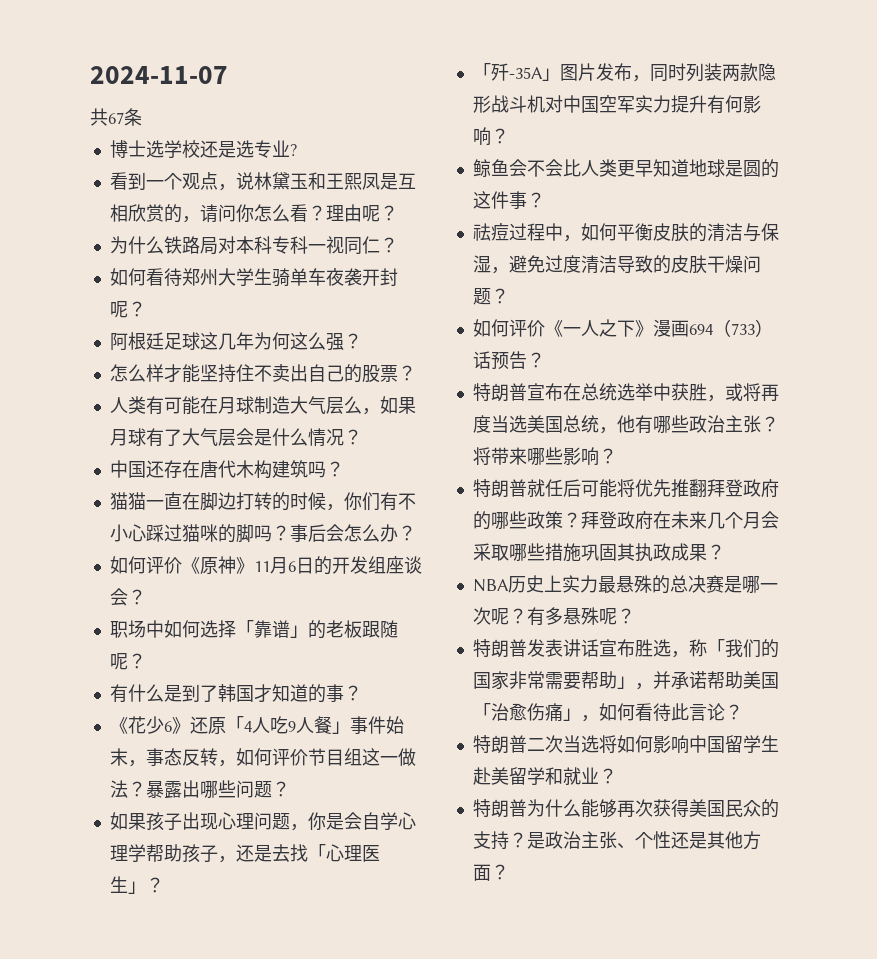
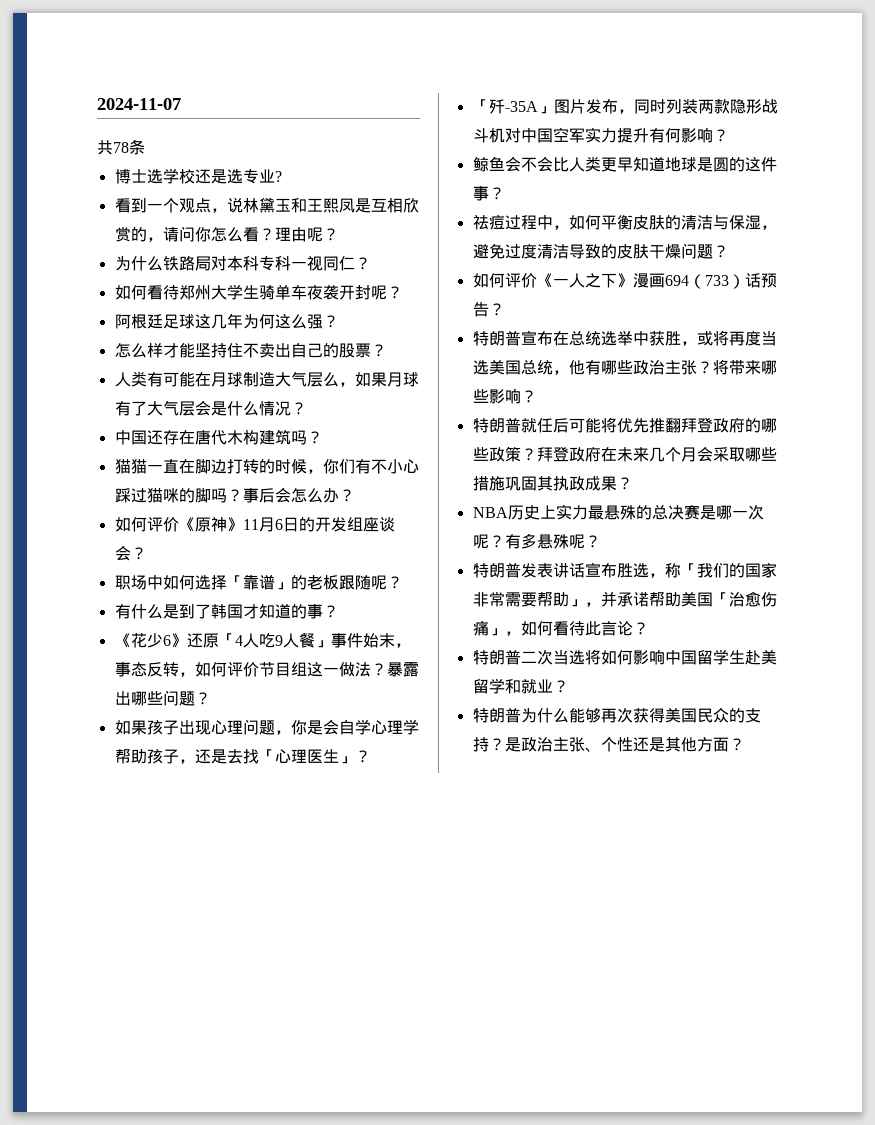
[108,112,124,124] 67 -> [113,142,129,153] 78

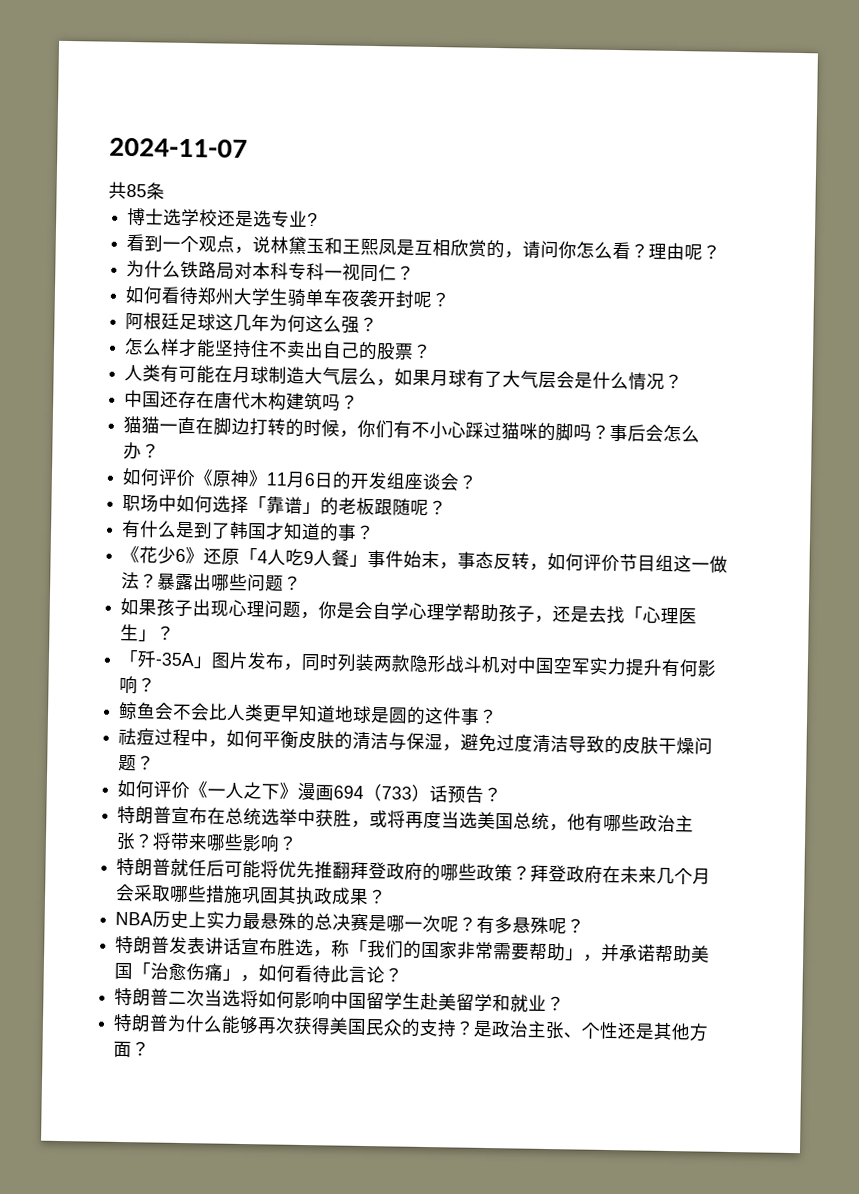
[113,142,129,153] 78 -> [126,183,147,198] 85

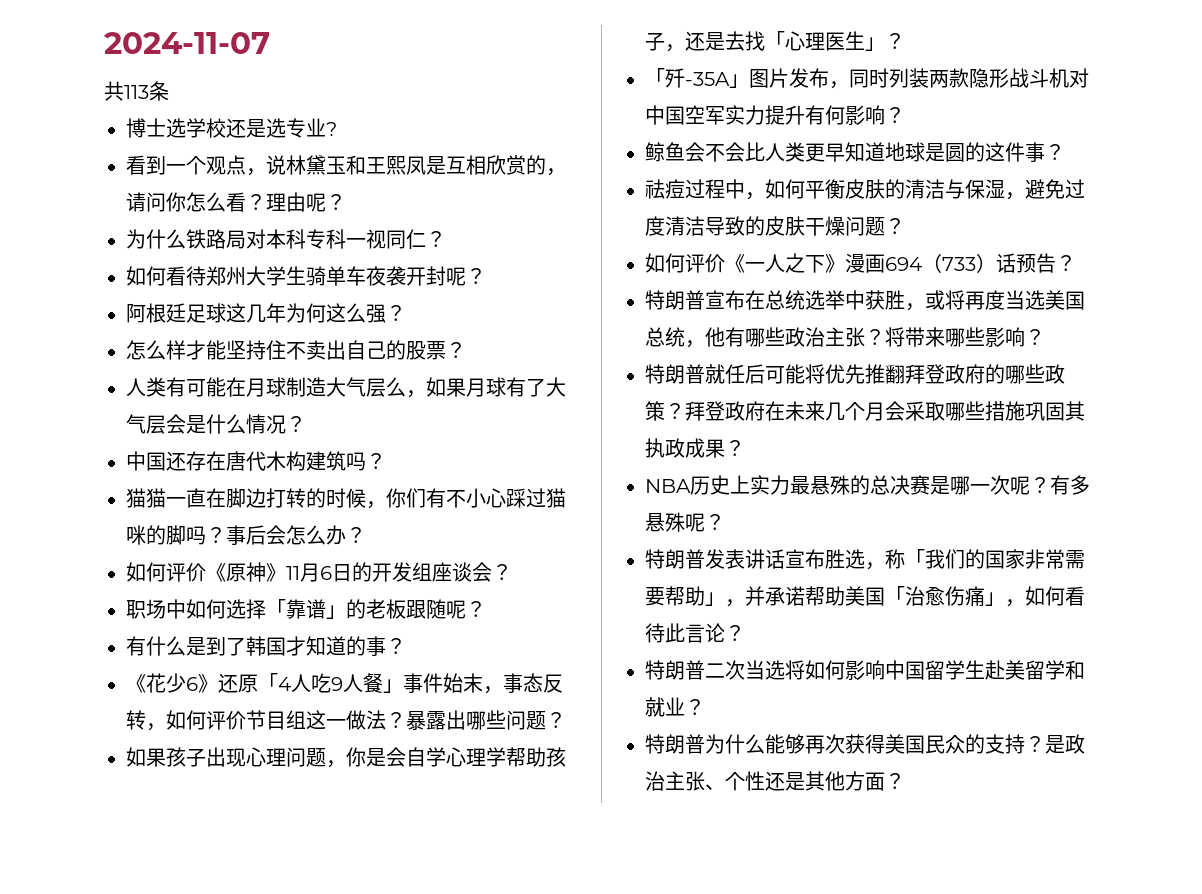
[126,183,147,198] 85 -> [124,85,149,99] 113

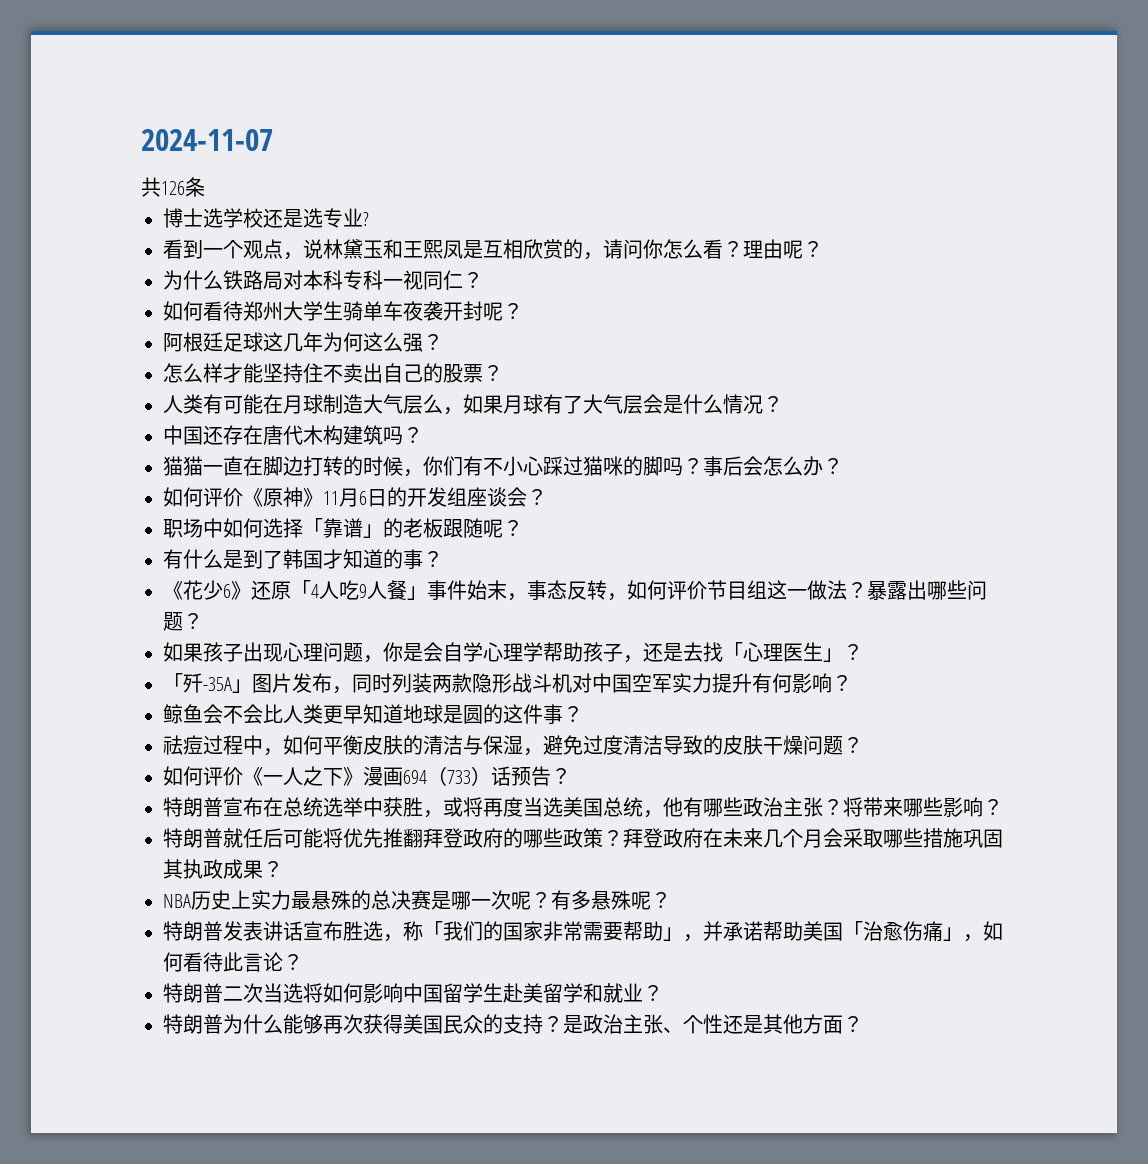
[124,85,149,99] 113 -> [161,181,185,195] 126

